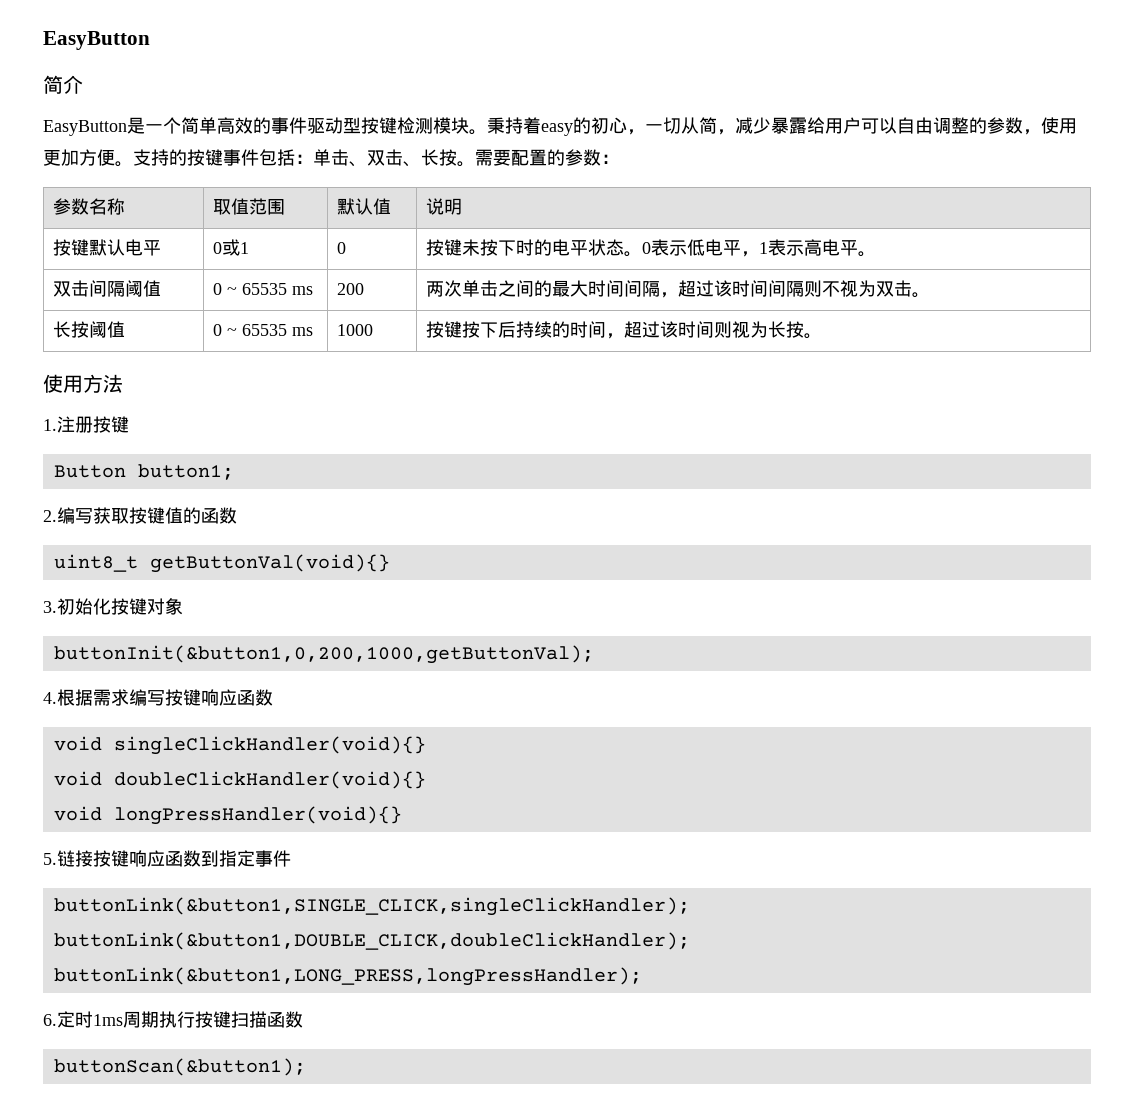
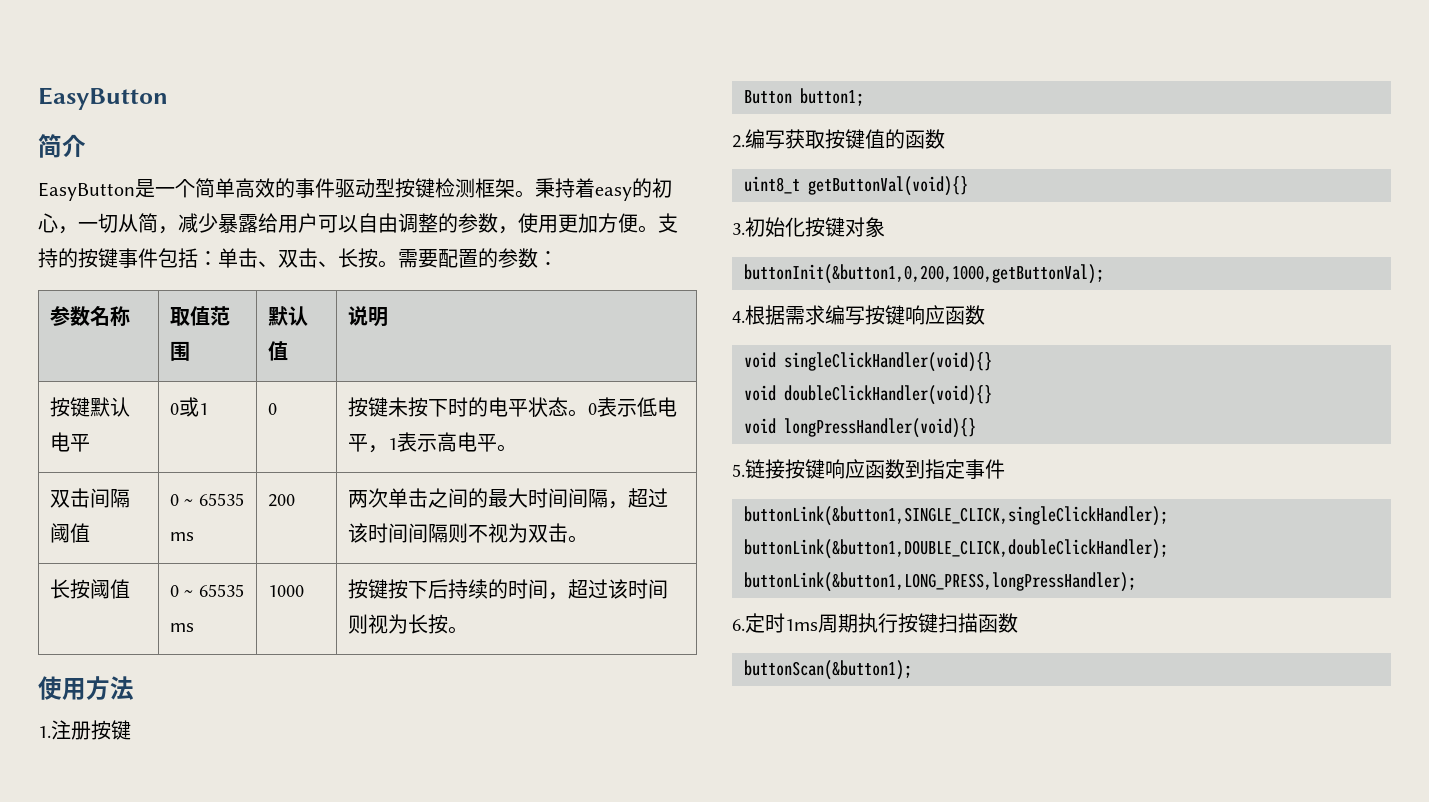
[433,117,469,134] 模块 -> [475,178,515,198] 框架

